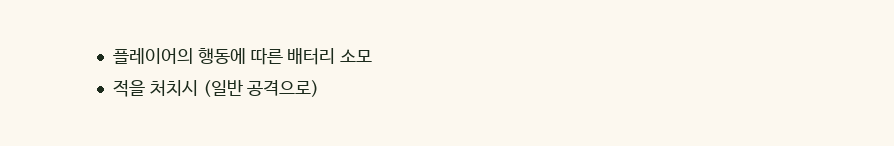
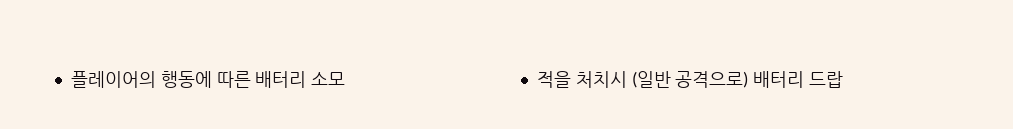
(320, 88) none -> [753,71,844,88] 배터리 드랍

